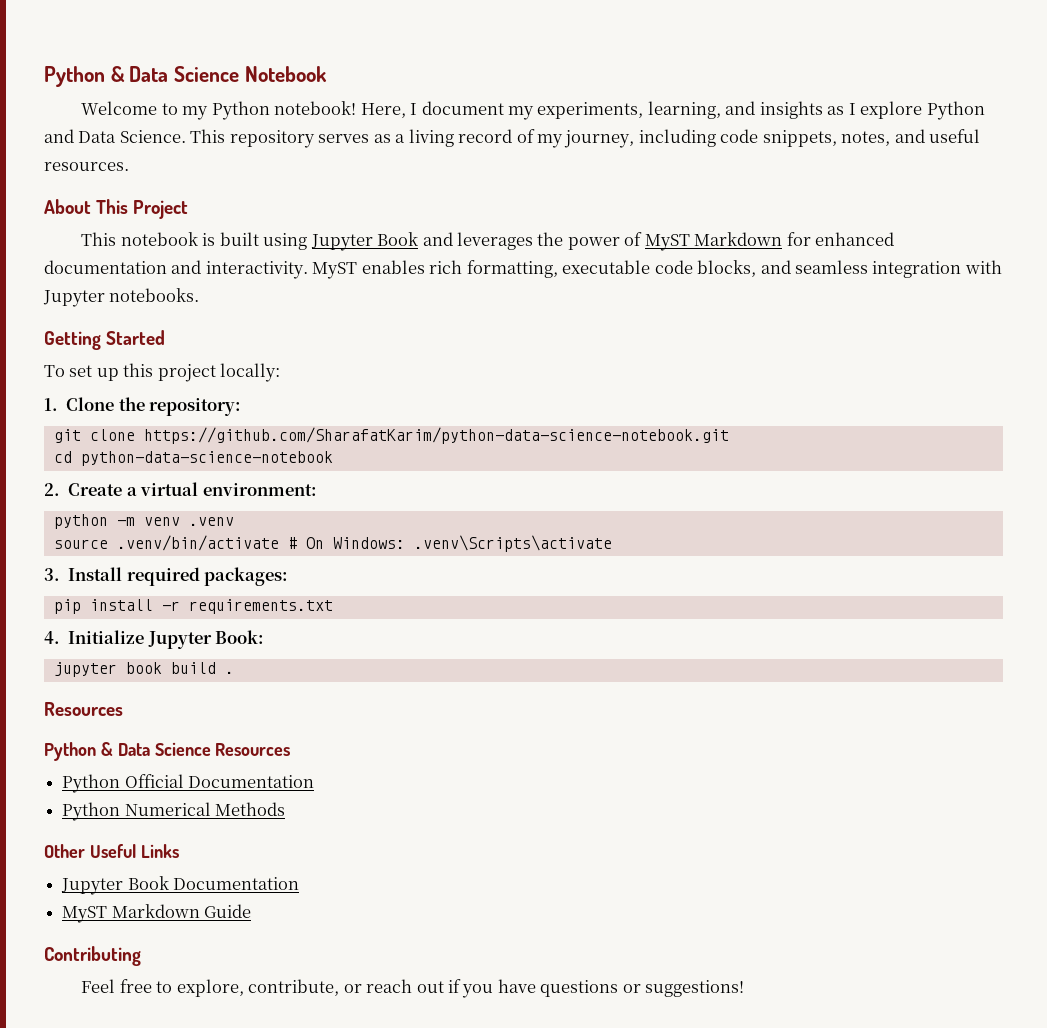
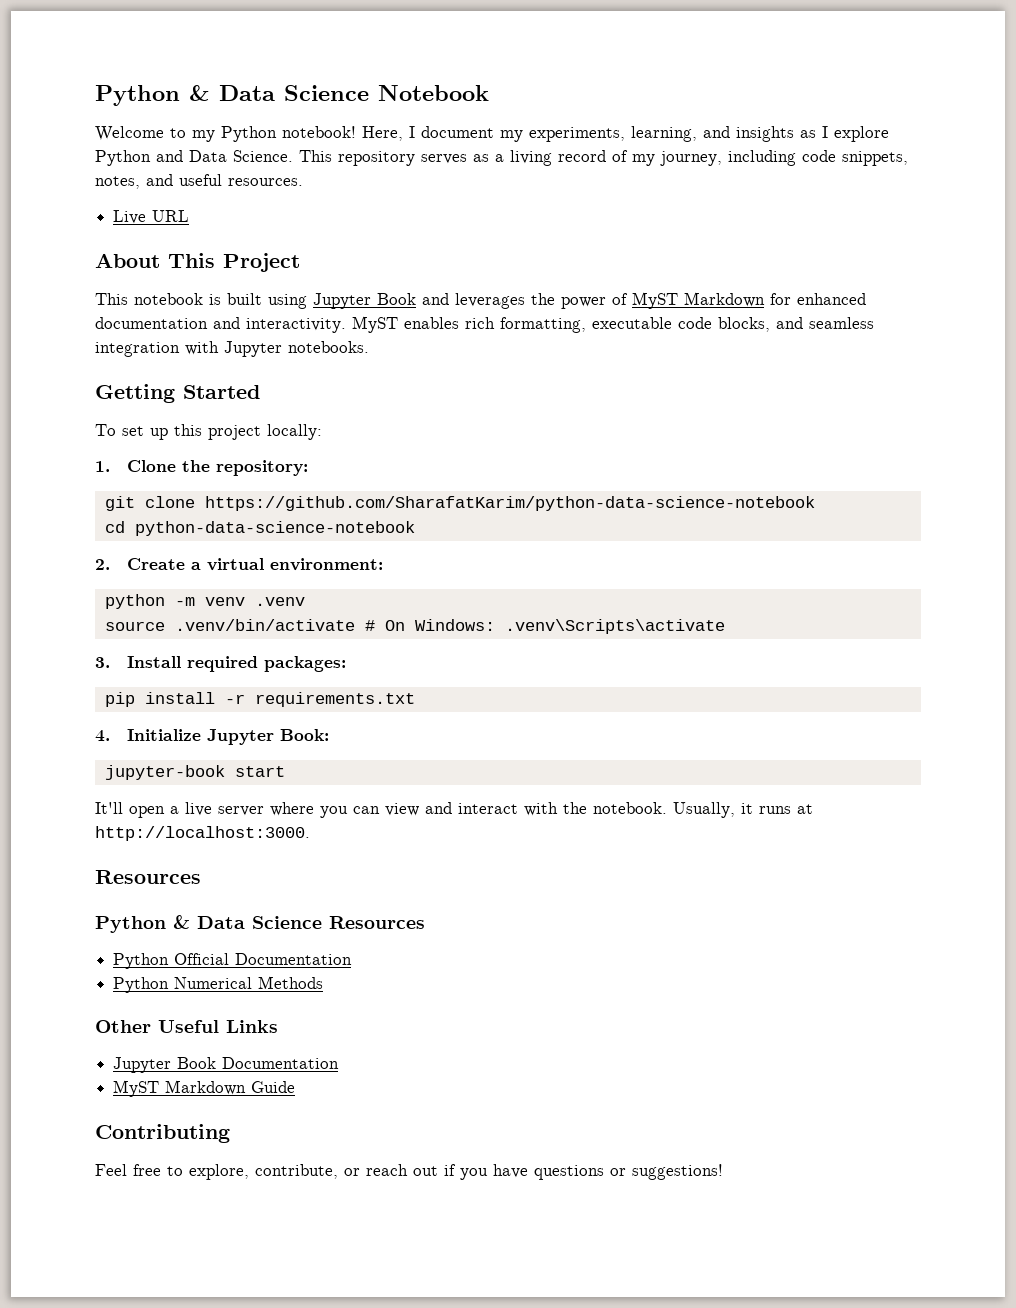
(129, 166) none -> [113,210,190,224] // Live URL
[143,427,729,444] https://github.com/SharafatKarim/python-data-science-notebook.git -> [204,496,815,511] https://github.com/SharafatKarim/python-data-science-notebook
[53,662,234,677] jupyter book build . -> [104,765,285,780] [95,802,813,818] [95,826,310,841] jupyter-book start // It'll open a live server where you can view and interact with the notebook. Usually, it runs at http://localhost:3000.

